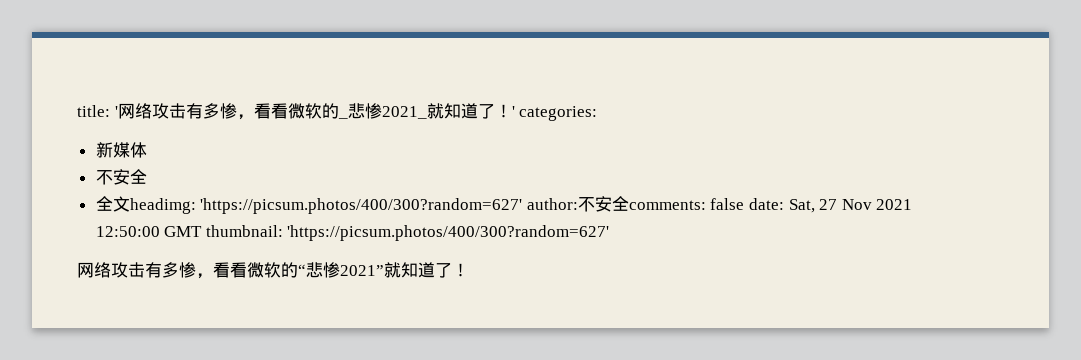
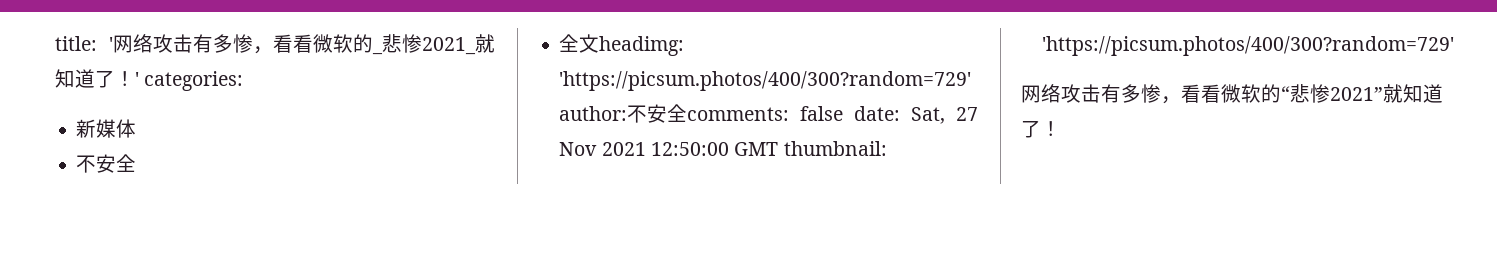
[200,198,523,214] 'https://picsum.photos/400/300?random=627' -> [559,71,972,91] 'https://picsum.photos/400/300?random=729'
[287,225,610,241] 'https://picsum.photos/400/300?random=627' -> [1042,36,1455,56] 'https://picsum.photos/400/300?random=729'

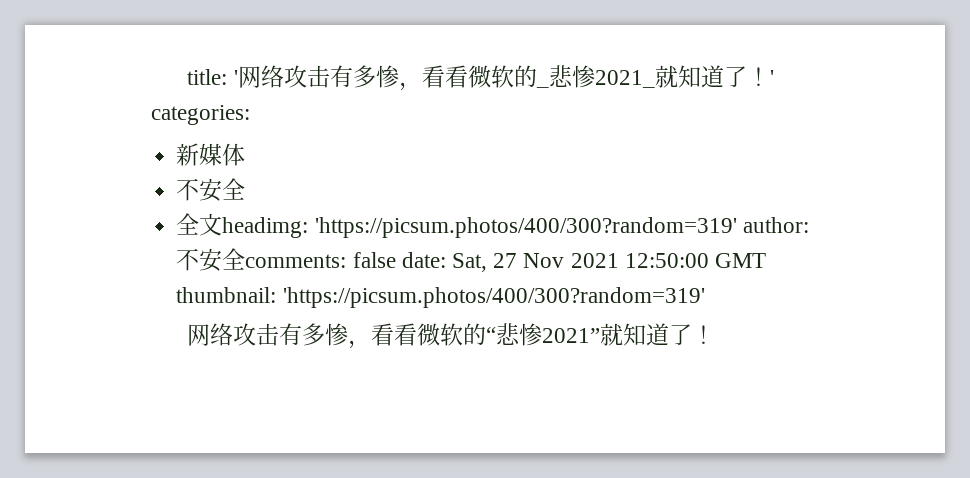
[559,71,972,91] 'https://picsum.photos/400/300?random=729' -> [314,217,737,238] 'https://picsum.photos/400/300?random=319'
[1042,36,1455,56] 'https://picsum.photos/400/300?random=729' -> [282,287,705,308] 'https://picsum.photos/400/300?random=319'

